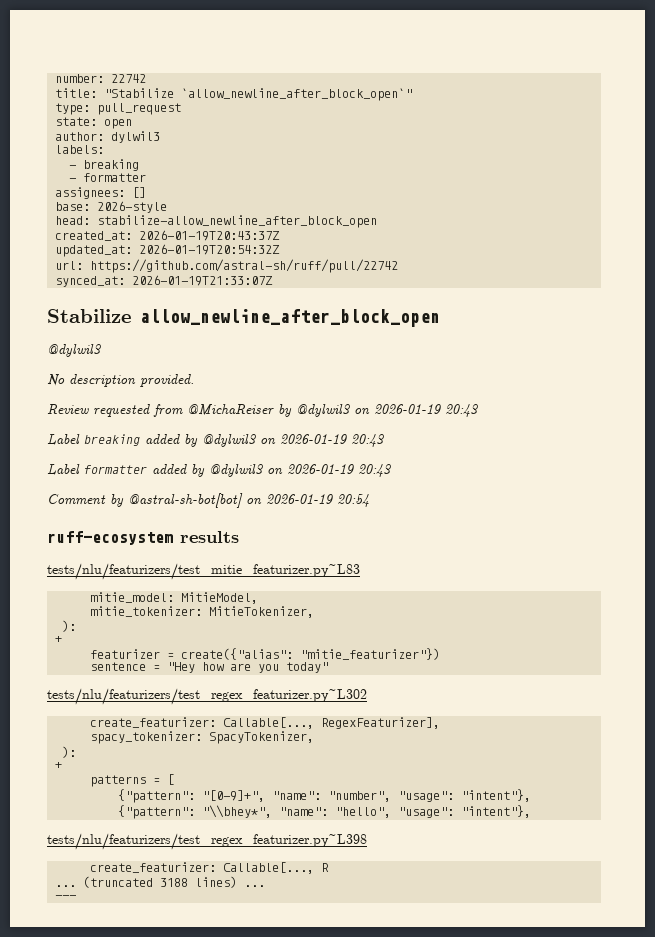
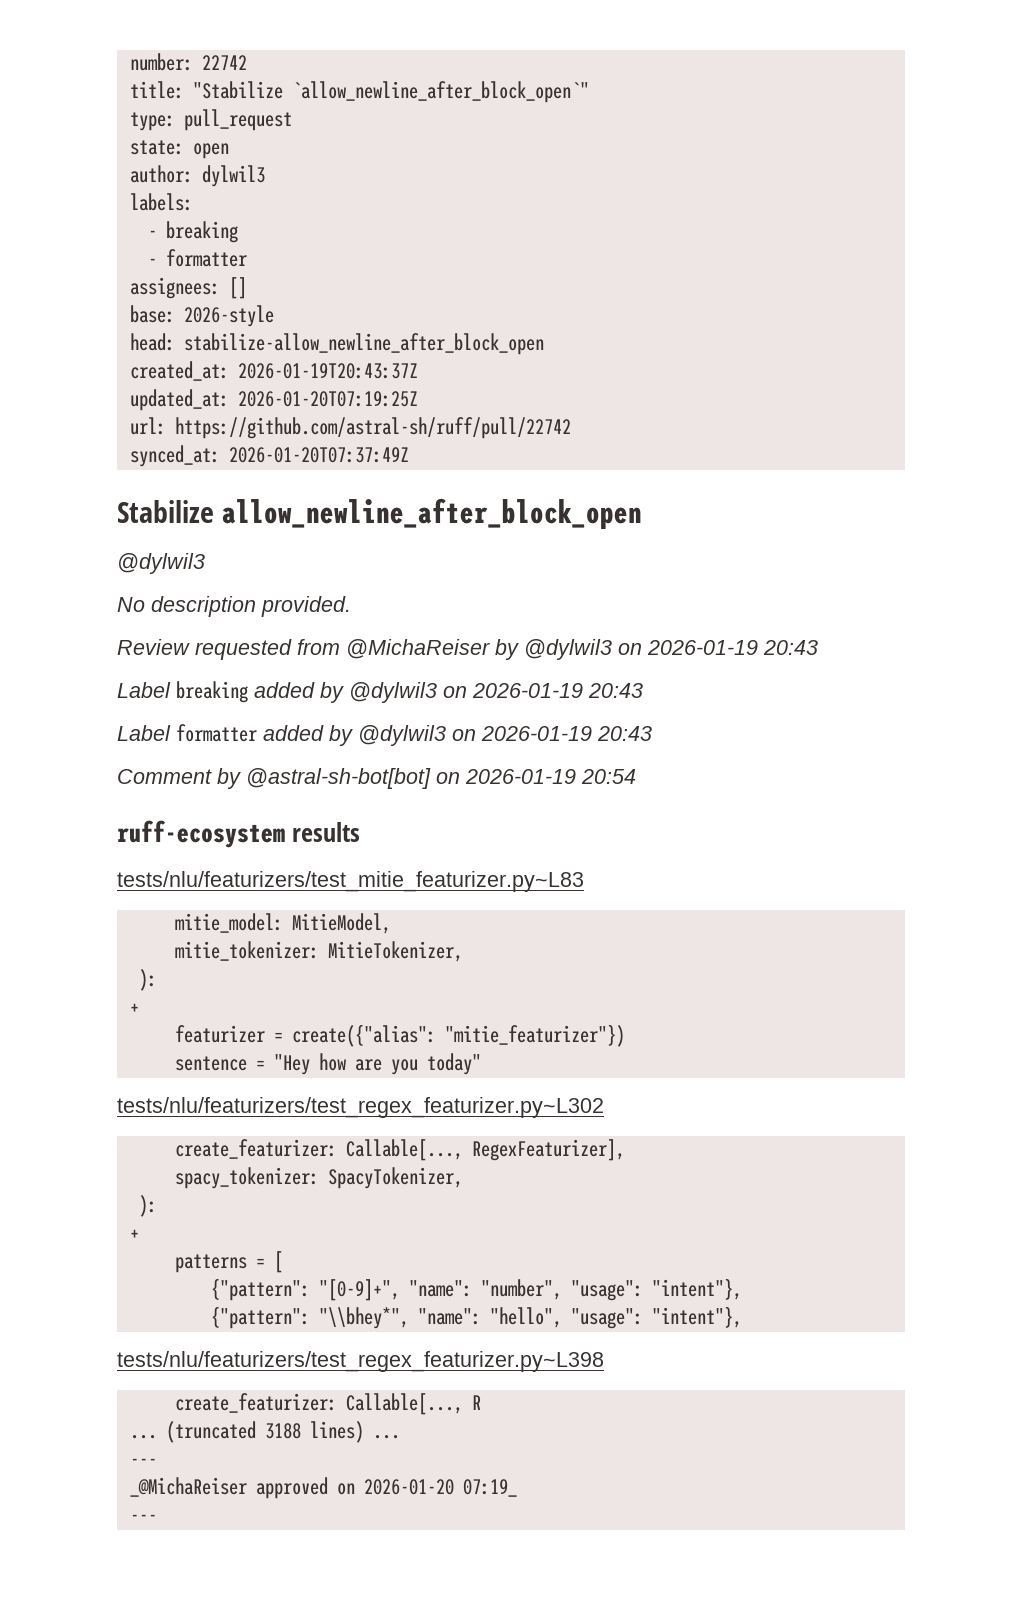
[139,244,281,255] 2026-01-19T20:54:32Z -> [237,391,418,407] 2026-01-20T07:19:25Z
[132,275,274,286] 2026-01-19T21:33:07Z -> [228,447,409,463] 2026-01-20T07:37:49Z
(77, 897) none -> [129,1477,517,1499] [129,1514,157,1522] // _@MichaReiser approved on 2026-01-20 07:19_ // ---

